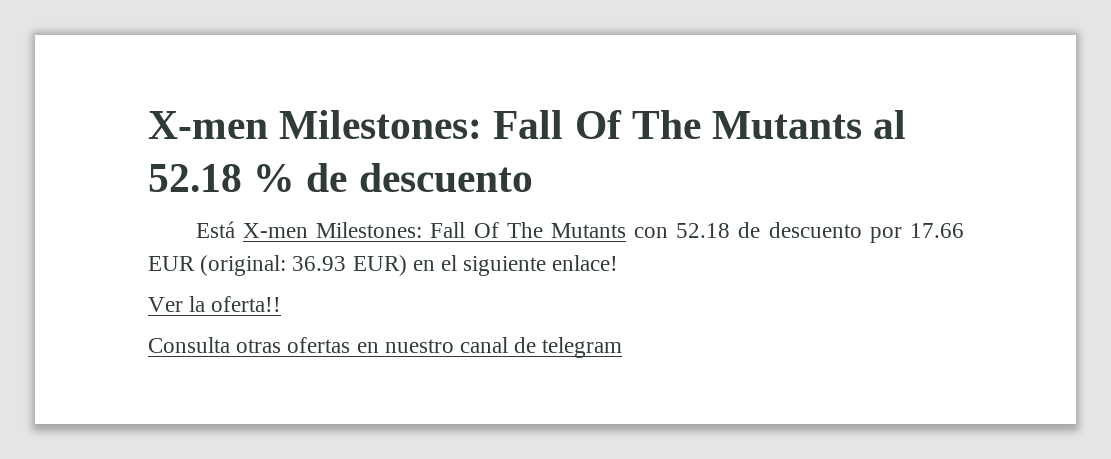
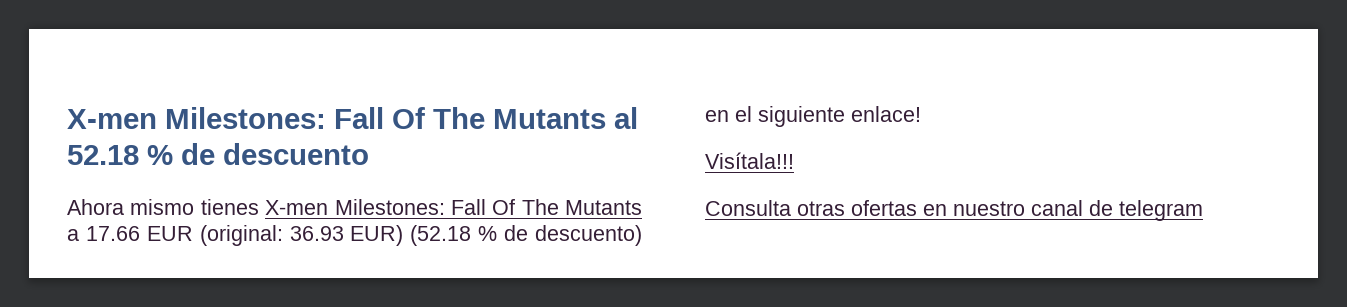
[195,221,902,243] Está X-men Milestones: Fall Of The Mutants con 52.18 de descuento por -> [67,199,642,215] [67,229,79,241] Ahora mismo tienes X-men Milestones: Fall Of The Mutants a
(407, 265) none -> [410,225,643,246] (52.18 % de descuento)
[148,296,282,312] Ver la oferta!! -> [705,152,794,169] Visítala!!!

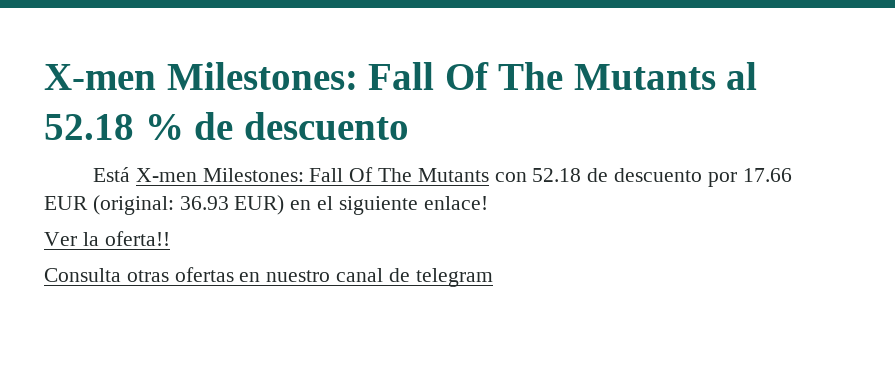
[67,199,642,215] [67,229,79,241] Ahora mismo tienes X-men Milestones: Fall Of The Mutants a -> [92,167,737,187] Está X-men Milestones: Fall Of The Mutants con 52.18 de descuento por
[410,225,643,246] (52.18 % de descuento) -> (285, 205) none
[705,152,794,169] Visítala!!! -> [44,231,170,246] Ver la oferta!!

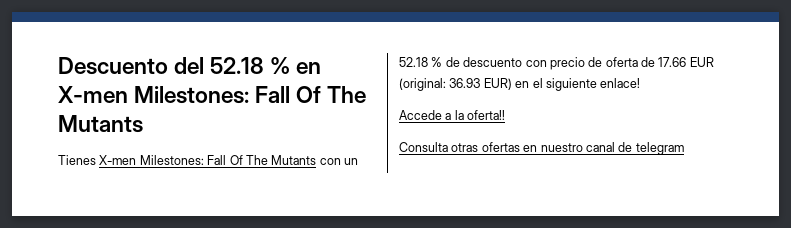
[44,62,758,90] [44,112,409,140] [92,167,130,182] X-men Milestones: Fall Of The Mutants al 52.18 % de descuento // Está -> [58,57,322,75] [58,86,367,104] [58,115,143,133] [58,155,96,165] Descuento del 52.18 % en X-men Milestones: Fall Of The Mutants // Tienes
[532,168,737,187] 52.18 de descuento por -> [344,158,358,165] [399,57,655,70] un 52.18 % de descuento con precio de oferta de
[44,232,77,246] Ver -> [399,110,452,120] Accede a

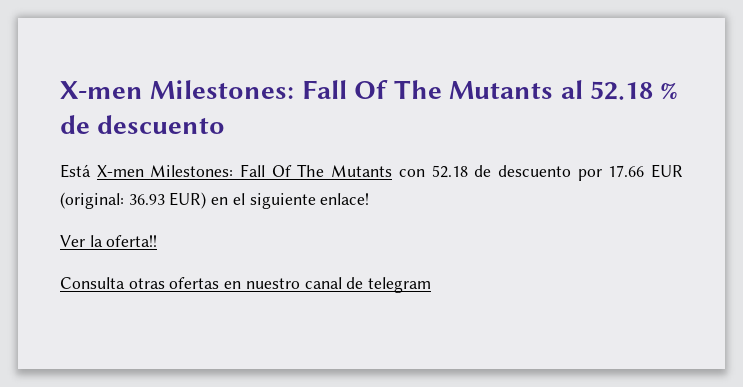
[58,57,322,75] [58,86,367,104] [58,115,143,133] [58,155,96,165] Descuento del 52.18 % en X-men Milestones: Fall Of The Mutants // Tienes -> [60,80,679,100] [60,115,226,134] [60,164,91,178] X-men Milestones: Fall Of The Mutants al 52.18 % de descuento // Está
[344,158,358,165] [399,57,655,70] un 52.18 % de descuento con precio de oferta de -> [431,165,602,181] 52.18 de descuento por
[399,110,452,120] Accede a -> [60,235,85,247] Ver

